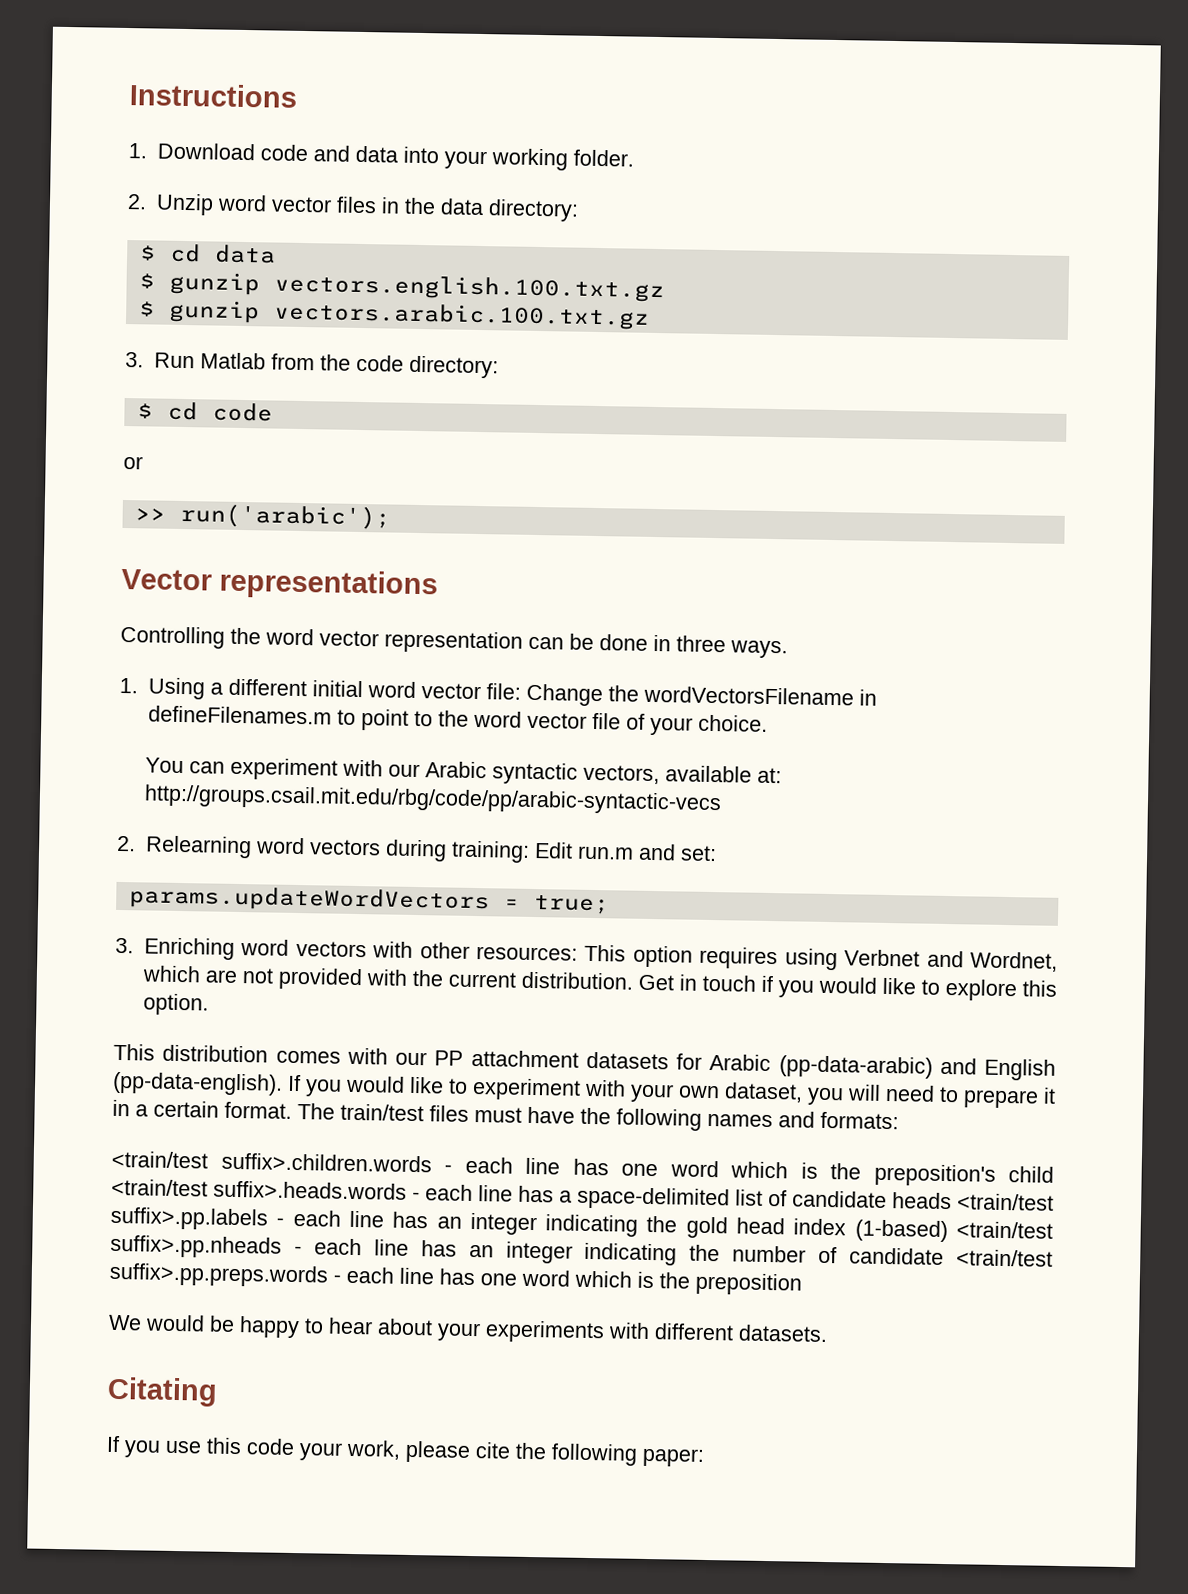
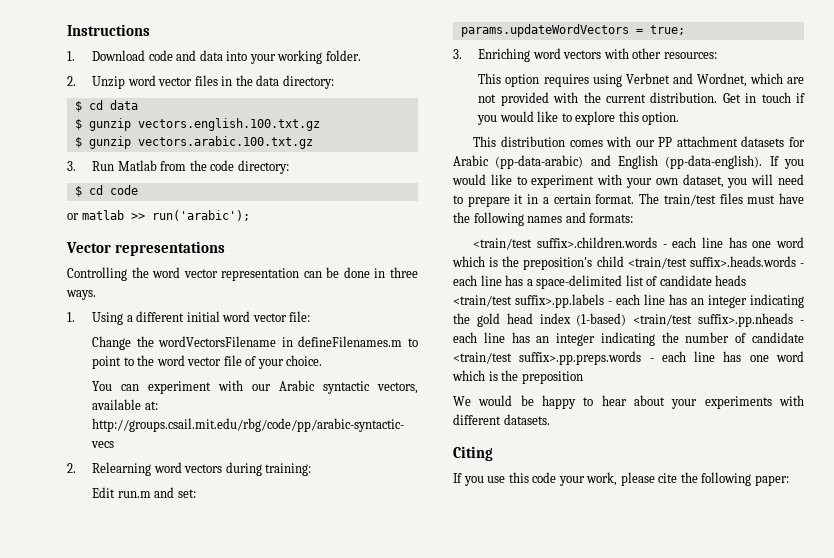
(143, 462) // -> [81,210,124,220] matlab
(521, 691) none -> (311, 316) //
(530, 851) none -> (312, 469) //
(578, 953) none -> (717, 55) //
[107,1376,218,1407] Citating -> [453,446,493,461] Citing

